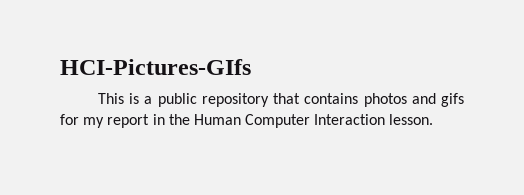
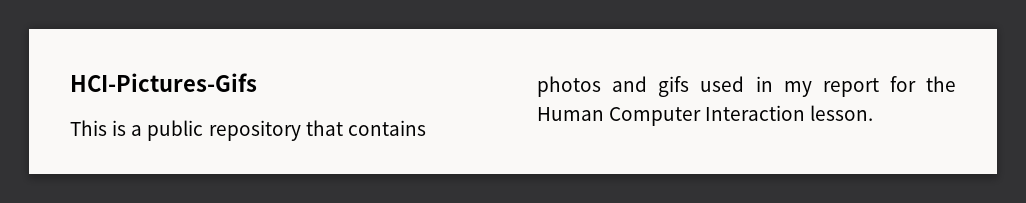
[60,59,251,75] HCI-Pictures-GIfs -> [70,73,257,92] HCI-Pictures-Gifs
[60,114,79,125] for -> [700,76,773,92] used in
[152,114,165,125] in -> [889,76,916,92] for

